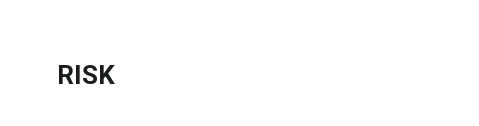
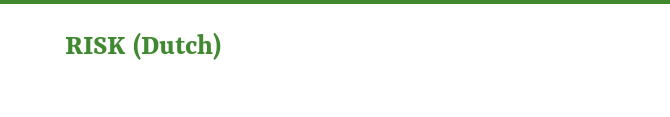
(115, 74) none -> [133,32,222,60] (Dutch)

